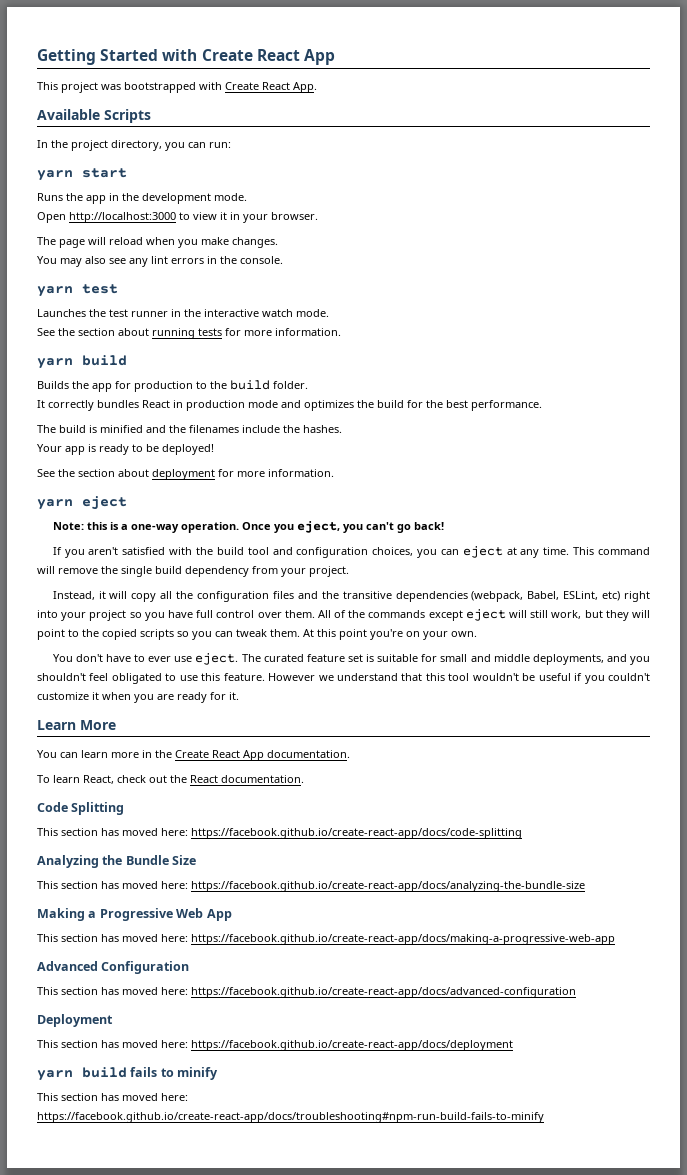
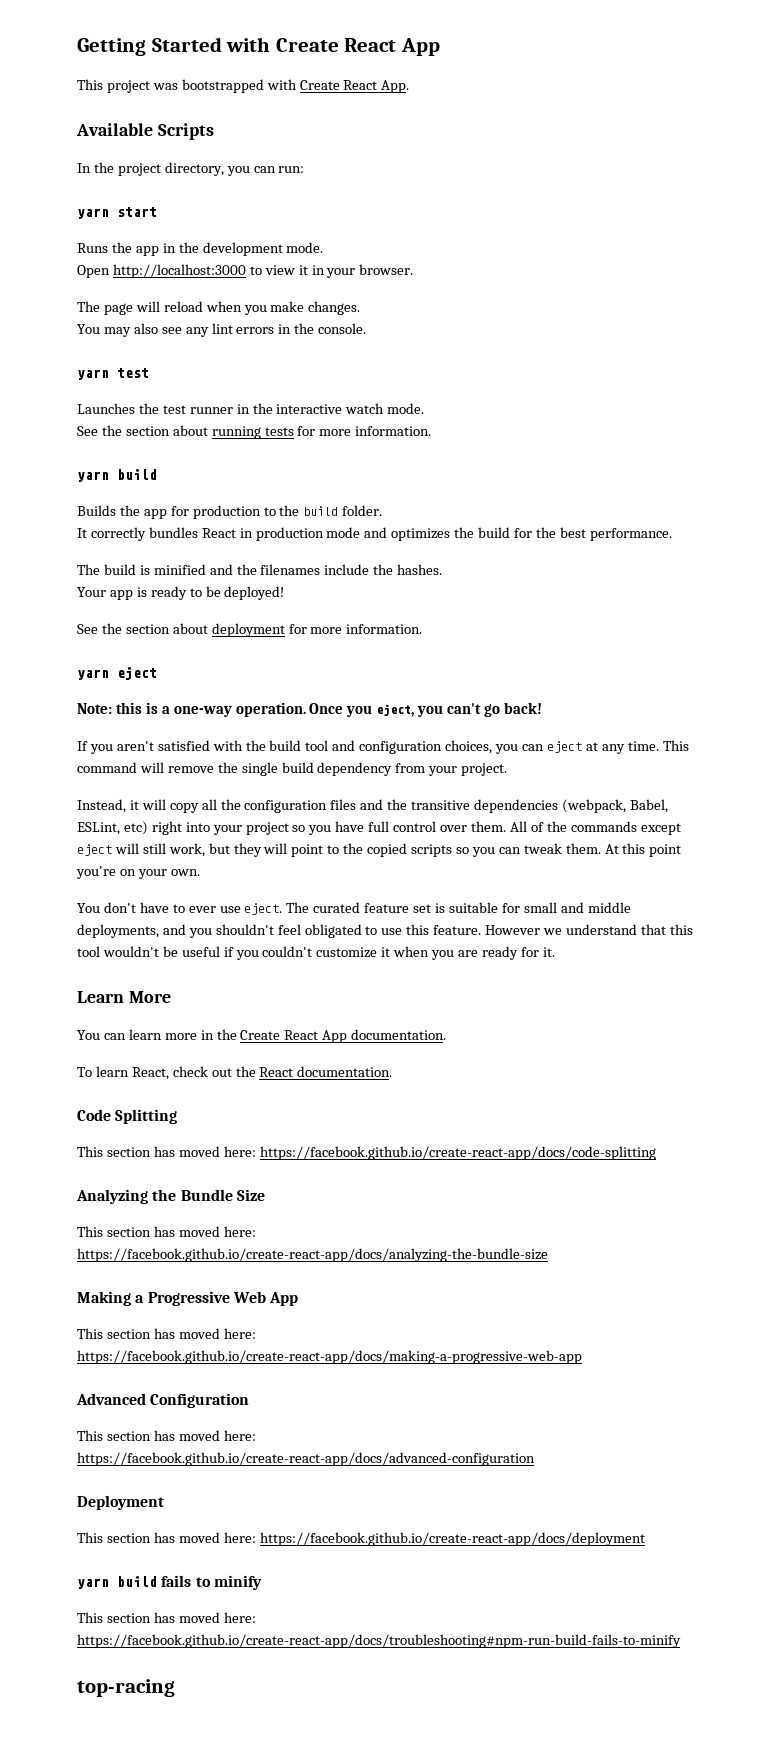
(544, 1117) none -> [77,1679,175,1697] // top-racing

